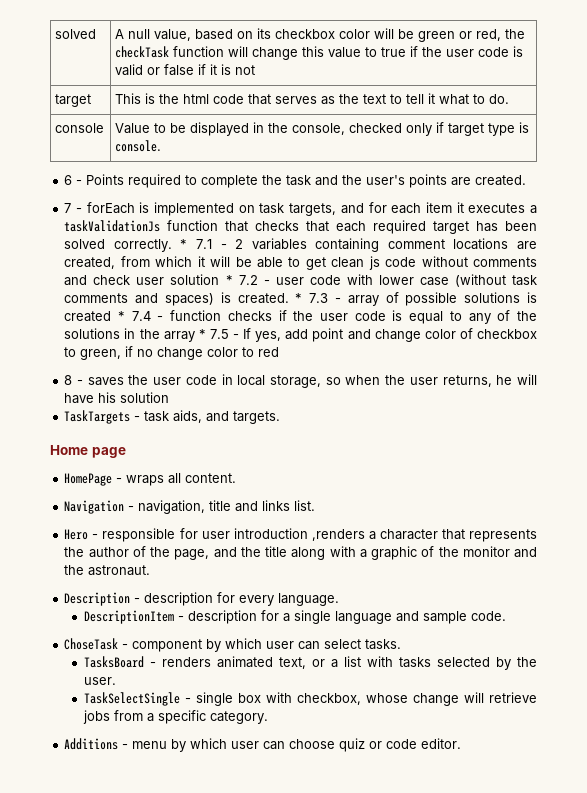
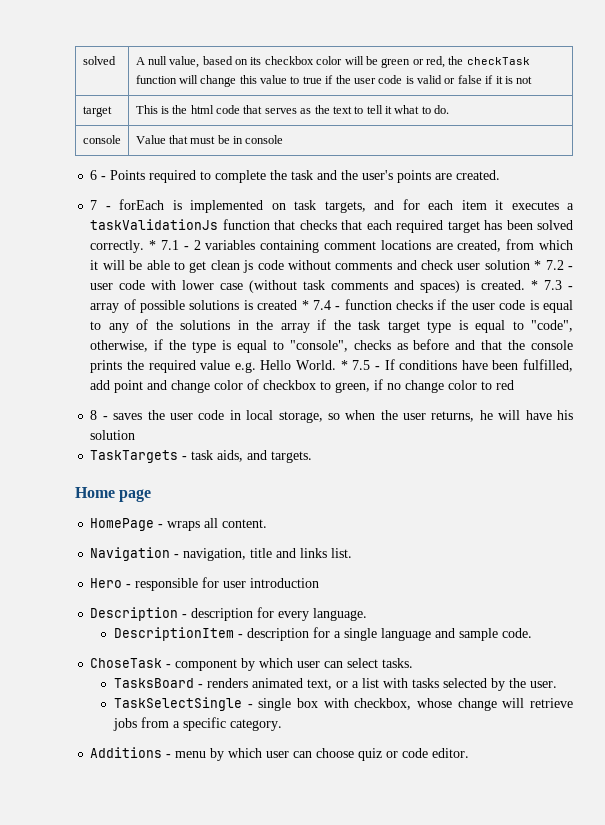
[154,122,530,136] [115,140,162,152] to be displayed in the console, checked only if target type is console. -> [168,135,284,144] that must be in console
[198,328,282,342] * 7.5 - If yes, -> [317,319,574,333] [90,339,573,353] [90,359,573,373] if the task target type is equal to "code", otherwise, if the type is equal to "console", checks as before and that the console prints the required value e.g. Hello World. * 7.5 - If conditions have been fulfilled,
[311,529,537,542] [64,546,537,560] [64,565,151,576] ,renders a character that represents the author of the page, and the title along with a graphic of the monitor and the astronaut. -> (320, 583) none

